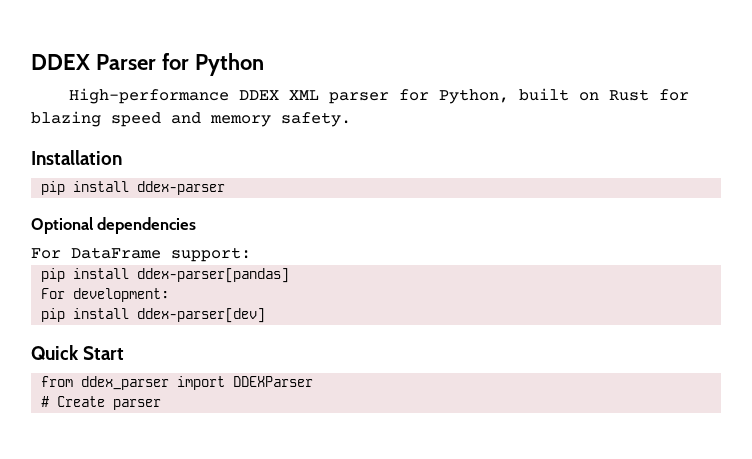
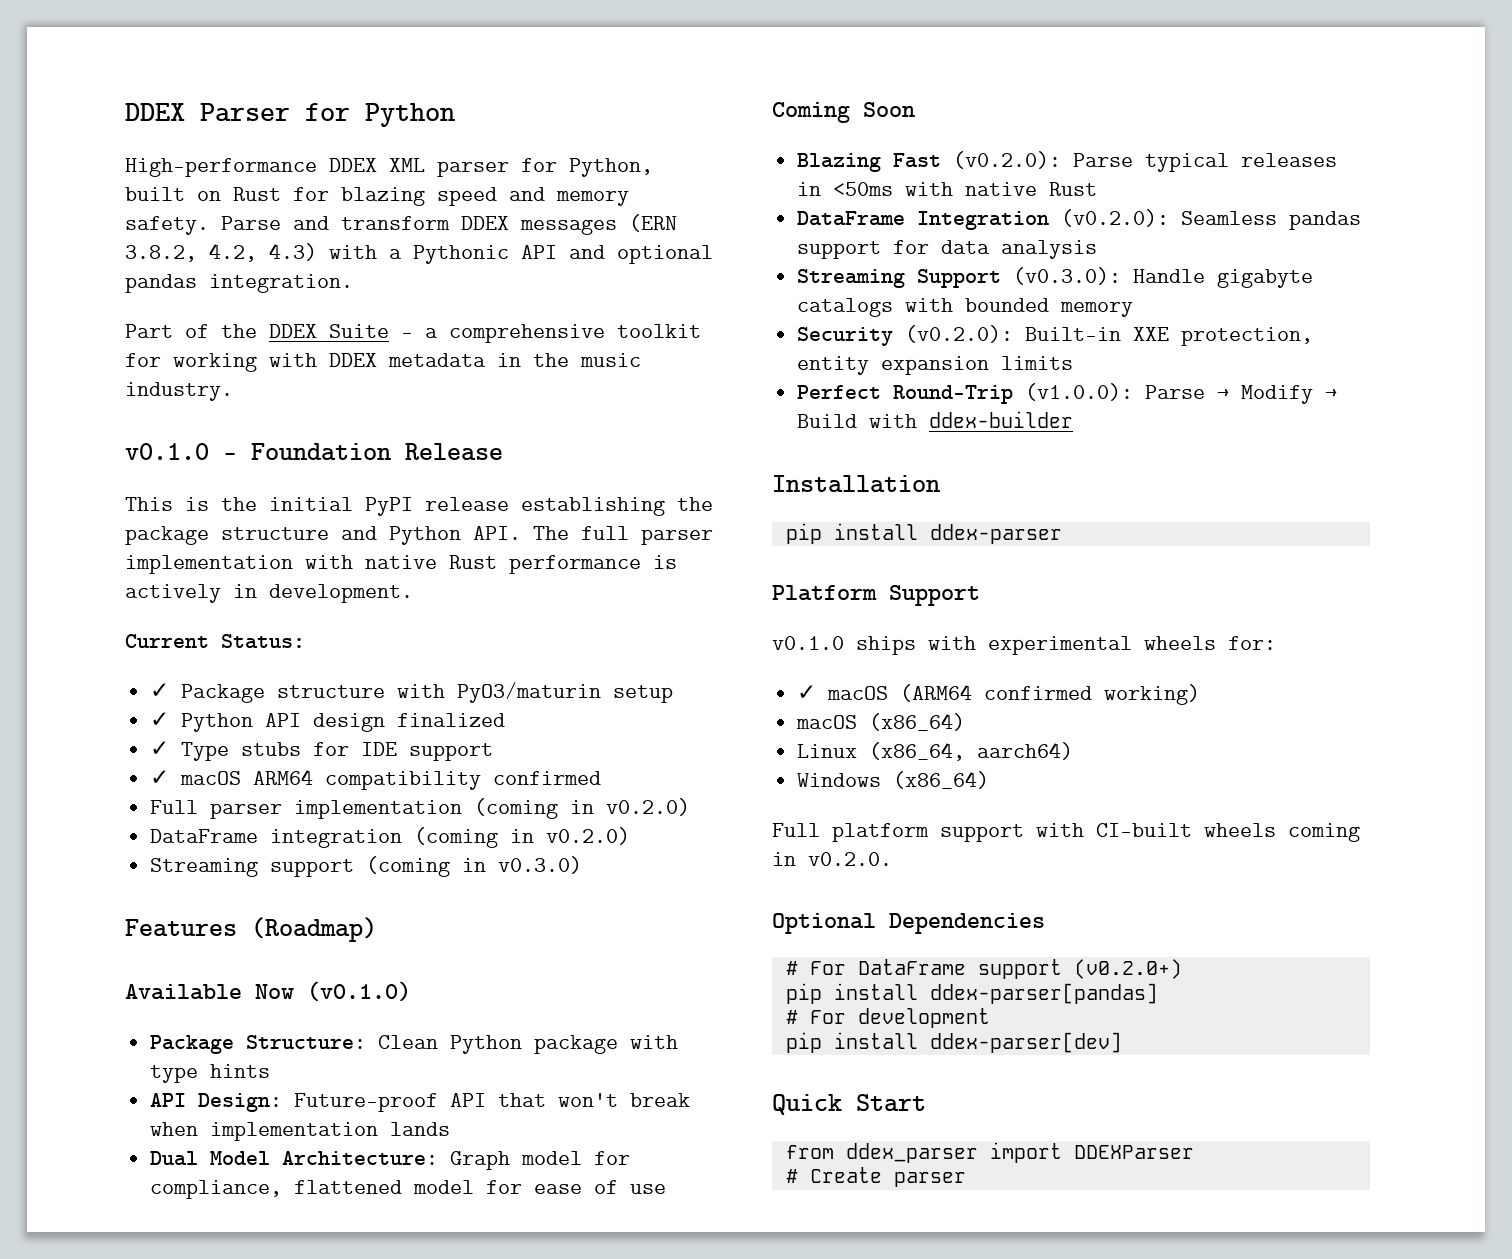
[31,150,122,165] [41,181,226,195] [31,217,197,234] [31,247,251,262] // Installation // pip install ddex-parser // Optional dependencies // For DataFrame support: -> [221,214,677,235] [125,243,713,264] [125,274,353,293] [125,324,701,343] [125,353,641,372] [125,382,233,401] [125,443,503,461] [125,497,713,516] [125,526,713,545] [125,555,677,574] [125,584,413,603] [125,634,305,649] [150,682,674,703] [150,712,506,732] [150,741,494,761] [150,769,602,790] [150,798,691,819] [150,827,631,848] [150,856,583,877] [125,917,377,942] [125,981,411,1002] [150,1035,679,1054] [150,1064,271,1083] [150,1093,691,1112] [150,1122,451,1141] [150,1151,631,1170] [150,1180,667,1199] [772,102,915,123] [797,151,1338,172] [797,182,1098,196] [797,209,1362,230] [797,240,1098,259] [797,267,1314,288] [797,298,1134,317] [797,325,1314,346] [797,356,1074,375] [797,383,1338,404] [797,411,1074,428] [772,475,941,493] [785,523,1062,544] [772,585,980,606] [772,636,1276,655] [797,684,1201,705] [796,713,966,731] [797,742,1074,761] [797,771,990,789] [772,823,1360,842] [772,852,892,866] [772,913,1045,934] [785,959,1182,979] Parse and transform DDEX messages (ERN 3.8.2, 4.2, 4.3) with a Pythonic API and optional pandas integration. // Part of the DDEX Suite - a comprehensive toolkit for working with DDEX metadata in the music industry. // v0.1.0 - Foundation Release // This is the initial PyPI release establishing the package structure and Python API. The full parser implementation with native Rust performance is actively in development. // Current Status: // ✓ Package structure with PyO3/maturin setup // ✓ Python API design finalized // ✓ Type stubs for IDE support // ✓ macOS ARM64 compatibility confirmed // Full parser implementation (coming in v0.2.0) // DataFrame integration (coming in v0.2.0) // Streaming support (coming in v0.3.0) // Features (Roadmap) // Available Now (v0.1.0) // Package Structure: Clean Python package with type hints // API Design: Future-proof API that won't break when implementation lands // Dual Model Architecture: Graph model for compliance, flattened model for ease of use // Coming Soon // Blazing Fast (v0.2.0): Parse typical releases in <50ms with native Rust // DataFrame Integration (v0.2.0): Seamless pandas support for data analysis // Streaming Support (v0.3.0): Handle gigabyte catalogs with bounded memory // Security (v0.2.0): Built-in XXE protection, entity expansion limits // Perfect Round-Trip (v1.0.0): Parse → Modify → Build with ddex-builder // Installation // pip install ddex-parser // Platform Support // v0.1.0 ships with experimental wheels for: // ✓ macOS (ARM64 confirmed working) // macOS (x86_64) // Linux (x86_64, aarch64) // Windows (x86_64) // Full platform support with CI-built wheels coming in v0.2.0. // Optional Dependencies // # For DataFrame support (v0.2.0+)
[41,288,170,302] For development: -> [785,1008,990,1028] # For development

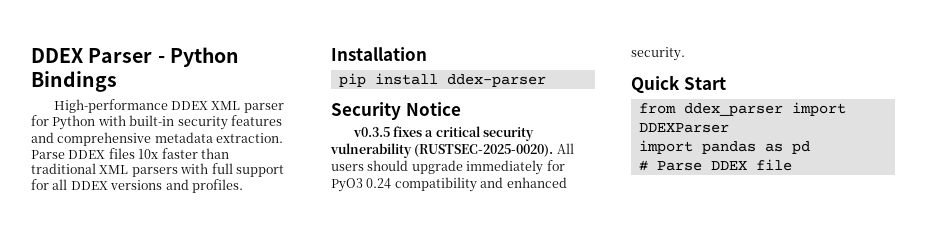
[305,103,456,127] for Python -> [157,47,239,67] [31,71,117,92] - Python Bindings
[569,158,653,177] [125,187,629,206] [125,214,677,235] [125,243,713,264] [125,274,353,293] [125,324,701,343] [125,353,641,372] [125,382,233,401] [125,443,503,461] [125,497,713,516] [125,526,713,545] [125,555,677,574] [125,584,413,603] [125,634,305,649] [150,682,674,703] [150,712,506,732] [150,741,494,761] [150,769,602,790] [150,798,691,819] [150,827,631,848] [150,856,583,877] [125,917,377,942] [125,981,411,1002] [150,1035,679,1054] [150,1064,271,1083] [150,1093,691,1112] [150,1122,451,1141] [150,1151,631,1170] [150,1180,667,1199] [772,102,915,123] [797,151,1338,172] [797,182,1098,196] [797,209,1362,230] [797,240,1098,259] [797,267,1314,288] [797,298,1134,317] [797,325,1314,346] [797,356,1074,375] [797,383,1338,404] [797,411,1074,428] [772,475,941,493] [785,523,1062,544] [772,585,980,606] [772,636,1276,655] [797,684,1201,705] [796,713,966,731] [797,742,1074,761] [797,771,990,789] [772,823,1360,842] [772,852,892,866] [772,913,1045,934] [785,959,1182,979] [785,983,1158,1004] [785,1008,990,1028] [785,1032,1122,1053] Python, built on Rust for blazing speed and memory safety. Parse and transform DDEX messages (ERN 3.8.2, 4.2, 4.3) with a Pythonic API and optional pandas integration. // Part of the DDEX Suite - a comprehensive toolkit for working with DDEX metadata in the music industry. // v0.1.0 - Foundation Release // This is the initial PyPI release establishing the package structure and Python API. The full parser implementation with native Rust performance is actively in development. // Current Status: // ✓ Package structure with PyO3/maturin setup // ✓ Python API design finalized // ✓ Type stubs for IDE support // ✓ macOS ARM64 compatibility confirmed // Full parser implementation (coming in v0.2.0) // DataFrame integration (coming in v0.2.0) // Streaming support (coming in v0.3.0) // Features (Roadmap) // Available Now (v0.1.0) // Package Structure: Clean Python package with type hints // API Design: Future-proof API that won't break when implementation lands // Dual Model Architecture: Graph model for compliance, flattened model for ease of use // Coming Soon // Blazing Fast (v0.2.0): Parse typical releases in <50ms with native Rust // DataFrame Integration (v0.2.0): Seamless pandas support for data analysis // Streaming Support (v0.3.0): Handle gigabyte catalogs with bounded memory // Security (v0.2.0): Built-in XXE protection, entity expansion limits // Perfect Round-Trip (v1.0.0): Parse → Modify → Build with ddex-builder // Installation // pip install ddex-parser // Platform Support // v0.1.0 ships with experimental wheels for: // ✓ macOS (ARM64 confirmed working) // macOS (x86_64) // Linux (x86_64, aarch64) // Windows (x86_64) // Full platform support with CI-built wheels coming in v0.2.0. // Optional Dependencies // # For DataFrame support (v0.2.0+) // pip install ddex-parser[pandas] // # For development // pip install ddex-parser[dev] -> [52,115,282,130] [31,132,284,146] [31,148,229,159] [31,163,284,177] [31,179,243,193] [331,47,427,61] [338,73,546,87] [331,102,461,120] [352,126,535,141] [330,143,574,158] [331,160,565,175] [331,177,567,192] [631,47,685,61] Python with built-in security features and comprehensive metadata extraction. Parse DDEX files 10x faster than traditional XML parsers with full support for all DDEX versions and profiles. // Installation // pip install ddex-parser // Security Notice // v0.3.5 fixes a critical security vulnerability (RUSTSEC-2025-0020). All users should upgrade immediately for PyO3 0.24 compatibility and enhanced security.
[785,1167,966,1187] # Create parser -> [638,140,810,154] [638,159,792,171] import pandas as pd // # Parse DDEX file

